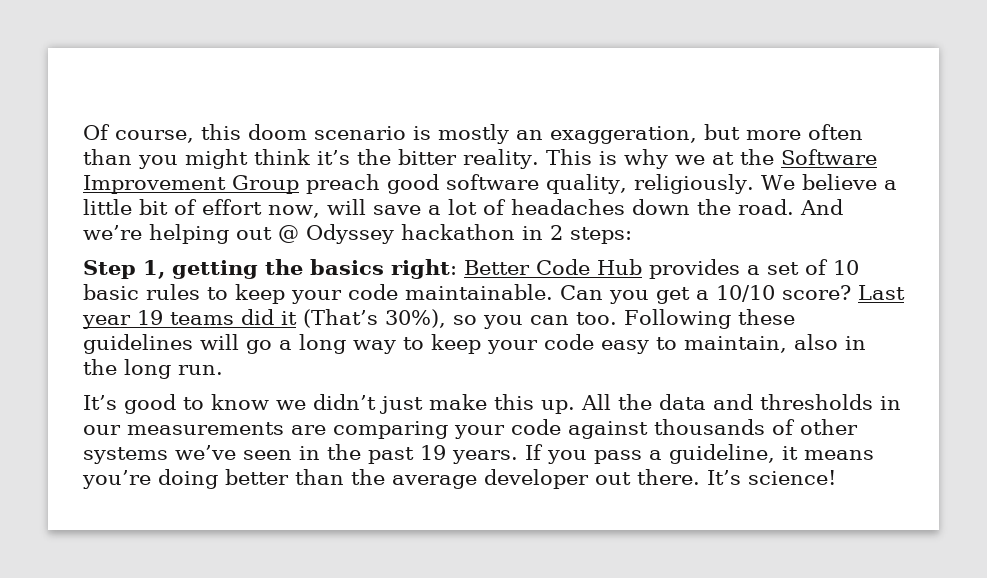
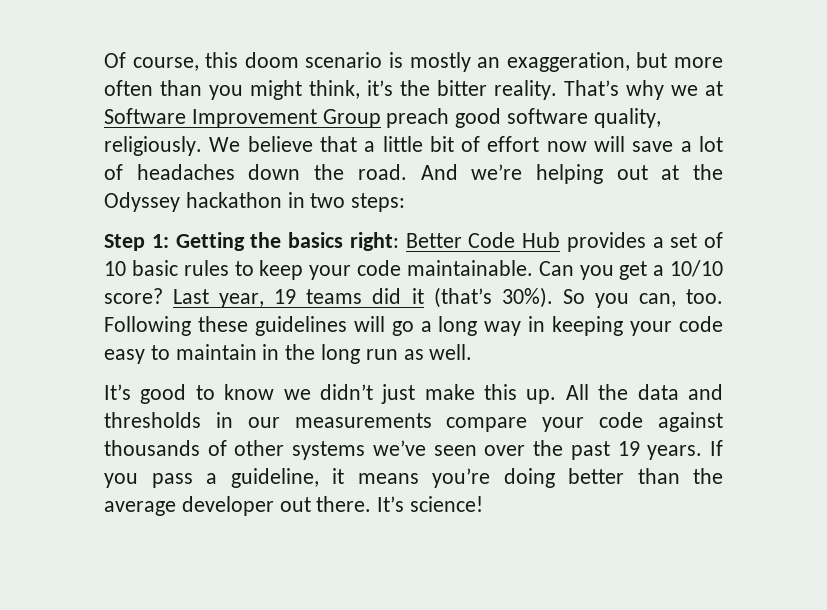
[254,149,310,165] think -> [309,80,360,99] think,
[545,149,617,165] This is -> [564,80,619,96] That’s
[739,149,774,165] the -> (723, 88) none
(877, 182) none -> [319,136,357,152] that
[268,205,320,218] now, -> [546,141,587,152] now
[278,225,299,243] @ -> [661,164,724,180] at the
[550,225,563,240] 2 -> [310,193,346,208] two
[143,260,258,279] 1, getting -> [151,232,245,251] 1: Getting
[82,315,131,329] year -> [219,293,265,308] year,
[303,309,569,329] (That’s 30%), so you can -> [433,287,676,308] (that’s 30%). So you can,
[403,334,481,354] to keep -> [528,316,624,336] in keeping
[684,334,838,353] maintain, also -> [175,344,257,360] maintain
[178,365,223,375] run. -> [365,344,473,360] run as well.
[291,421,448,439] are comparing -> [446,417,528,432] compare
[299,446,320,460] in -> [484,445,526,456] over

